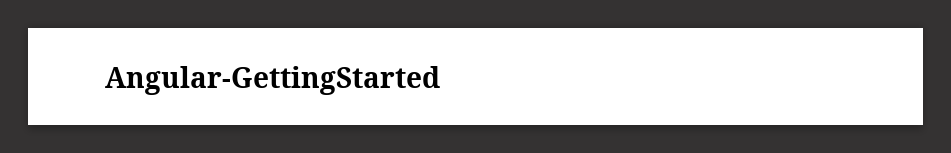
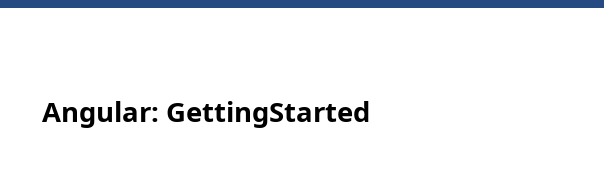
[105,66,440,95] Angular-GettingStarted -> [42,101,371,128] Angular: GettingStarted

